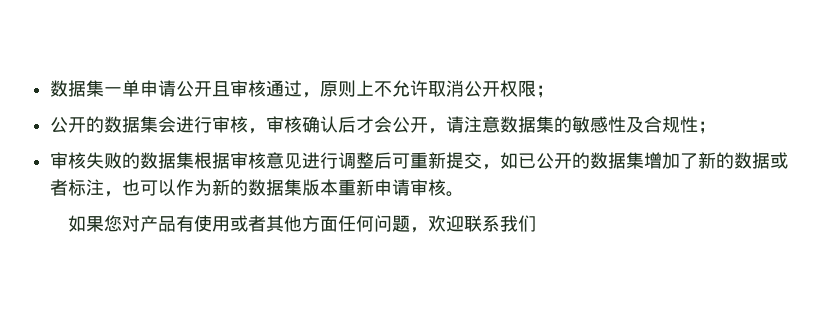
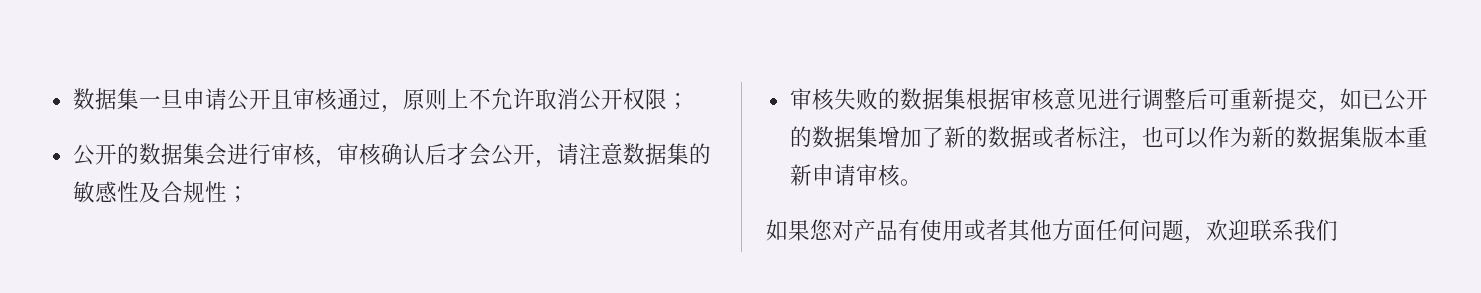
[122,80,141,97] 单 -> [160,89,183,108] 旦

